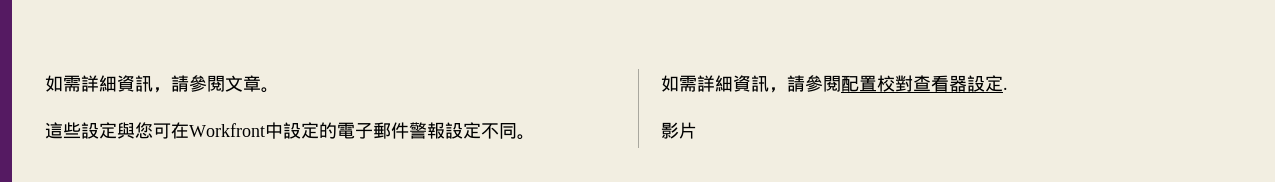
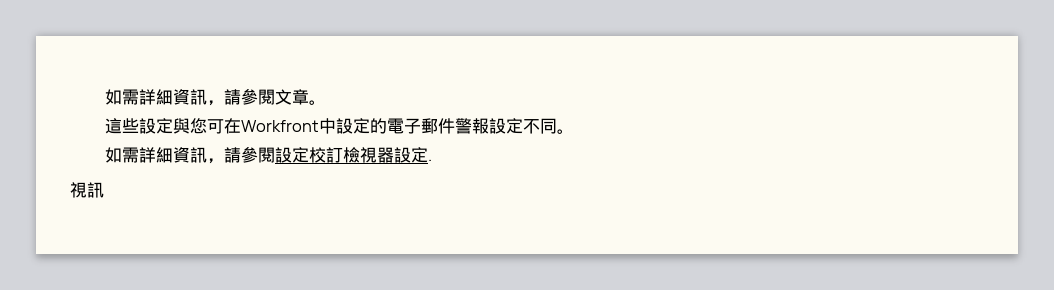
[841,75,949,92] 配置校對查看 -> [274,147,377,163] 設定校訂檢視
[661,122,697,139] 影片 -> [70,182,104,198] 視訊

